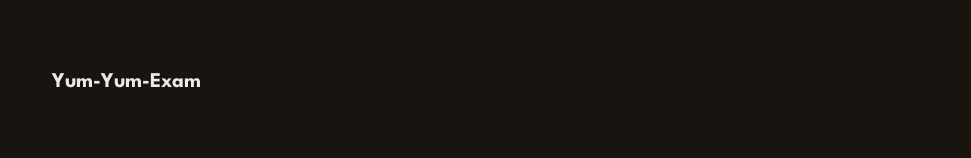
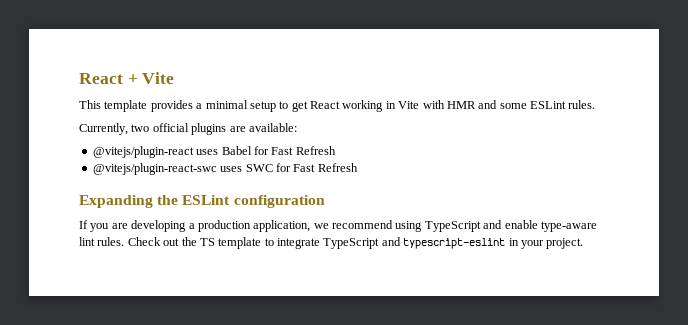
[51,73,201,88] Yum-Yum-Exam -> [79,72,175,84] [79,100,596,112] [79,123,297,135] [92,146,336,158] [92,163,358,175] [79,195,325,208] [79,220,597,232] [79,237,584,249] React + Vite // This template provides a minimal setup to get React working in Vite with HMR and some ESLint rules. // Currently, two official plugins are available: // @vitejs/plugin-react uses Babel for Fast Refresh // @vitejs/plugin-react-swc uses SWC for Fast Refresh // Expanding the ESLint configuration // If you are developing a production application, we recommend using TypeScript and enable type-aware lint rules. Check out the TS template to integrate TypeScript and typescript-eslint in your project.

